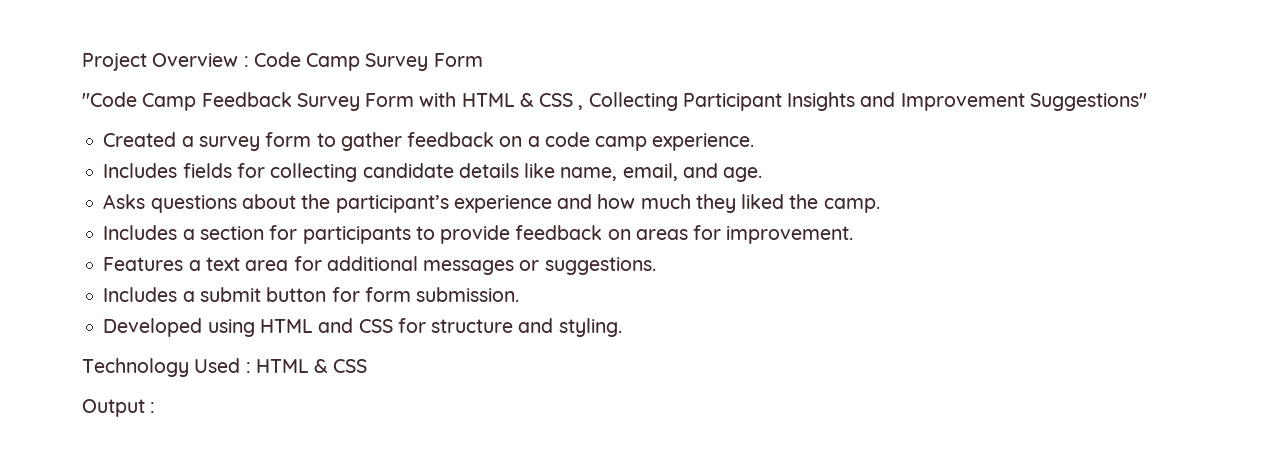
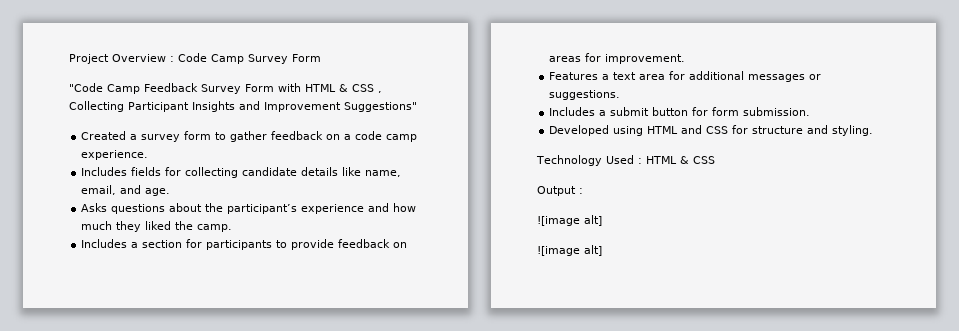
(156, 407) none -> [537,215,602,226] [537,245,602,256] // ![image alt] // ![image alt]

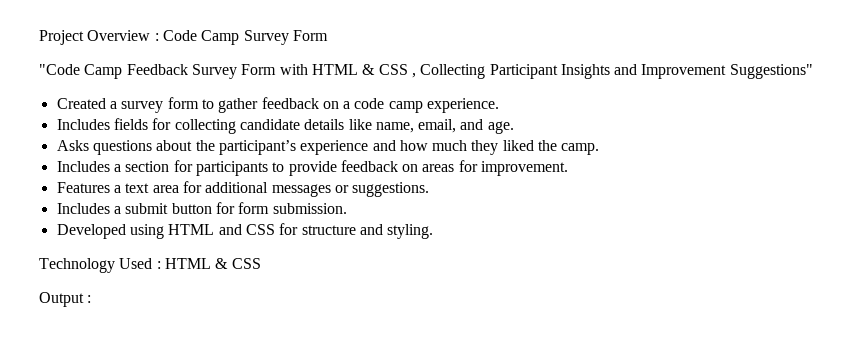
[537,215,602,226] [537,245,602,256] // ![image alt] // ![image alt] -> (92, 299) none

